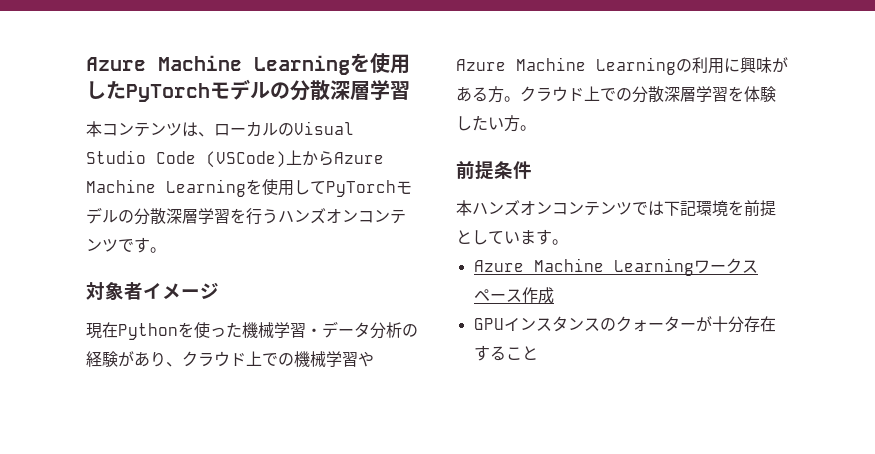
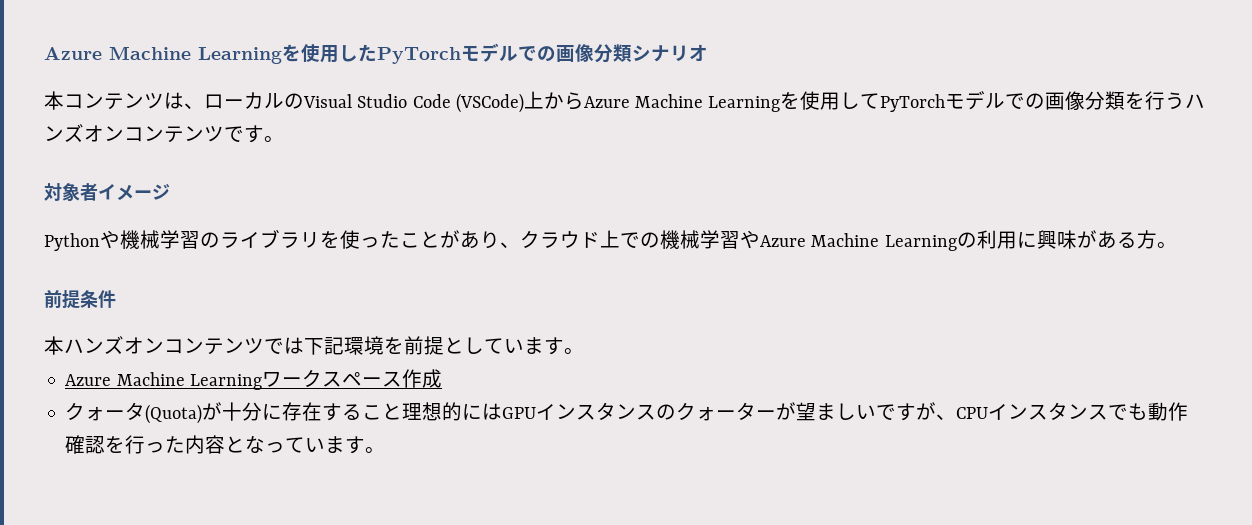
[270,80,410,101] の分散深層学習 -> [518,44,708,63] での画像分類シナリオ
[118,208,230,225] の分散深層学習 -> [1005,91,1126,110] での画像分類
[86,321,418,340] [86,351,118,367] 現在Pythonを使った機械学習・データ分析の経験 -> [44,229,440,251] Pythonや機械学習のライブラリを使ったこと
[520,86,776,103] [456,115,536,132] クラウド上での分散深層学習を体験したい方。 -> (1177, 245) none
(554, 295) none -> [65,402,503,424] クォータ(Quota)が十分に存在すること理想的には
[711,316,776,333] [473,345,538,361] 十分存在すること -> [796,402,1189,421] [65,435,386,454] 望ましいですが、CPUインスタンスでも動作確認を行った内容となっています。

